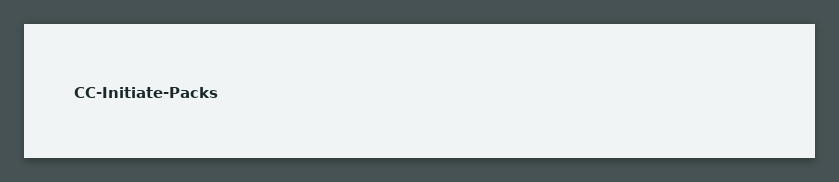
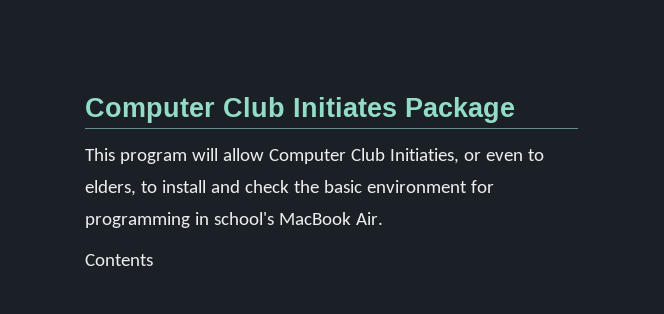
[74,87,218,98] CC-Initiate-Packs -> [85,97,515,123] [85,148,544,164] [85,180,494,196] [85,212,383,228] [85,254,153,266] Computer Club Initiates Package // This program will allow Computer Club Initiaties, or even to elders, to install and check the basic environment for programming in school's MacBook Air. // Contents

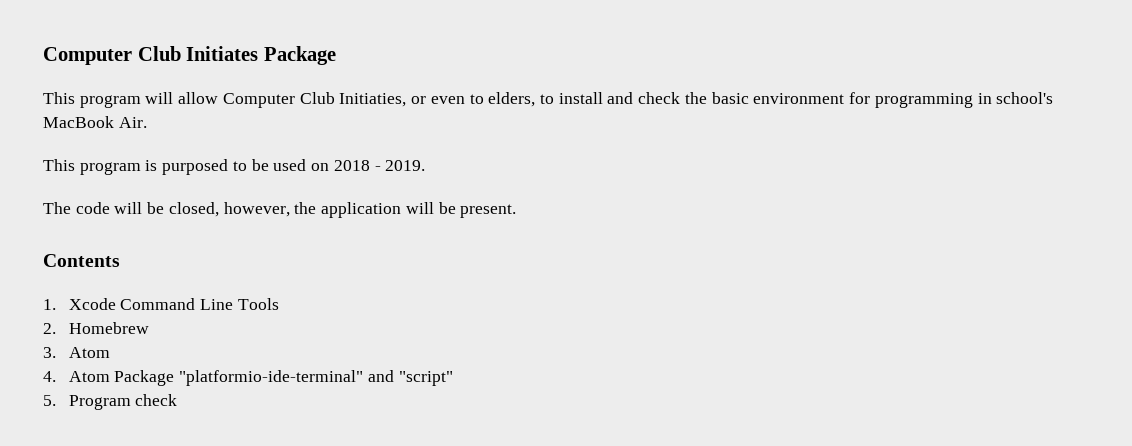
[85,254,153,266] Contents -> [43,159,426,175] [43,202,517,218] [43,254,120,267] [43,298,279,310] [43,322,149,334] [43,347,110,358] [43,370,453,386] [43,394,178,410] This program is purposed to be used on 2018 - 2019. // The code will be closed, however, the application will be present. // Contents // 1. Xcode Command Line Tools // 2. Homebrew // 3. Atom // 4. Atom Package "platformio-ide-terminal" and "script" // 5. Program check

